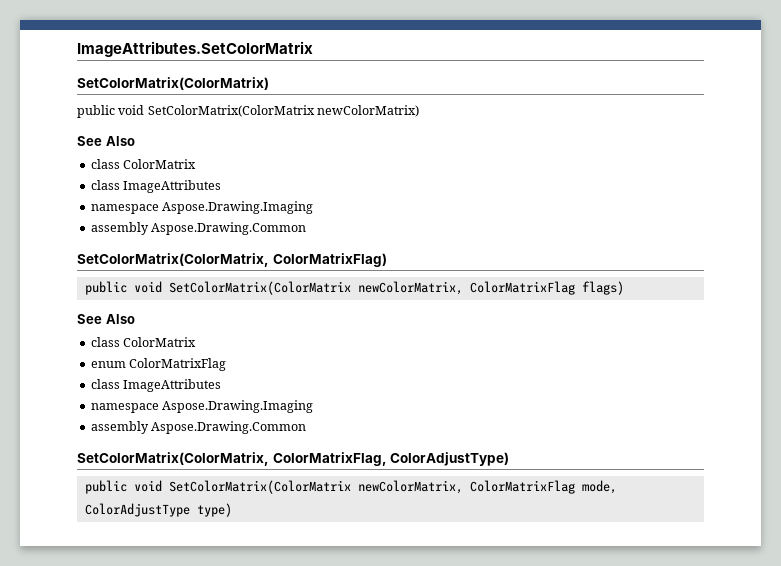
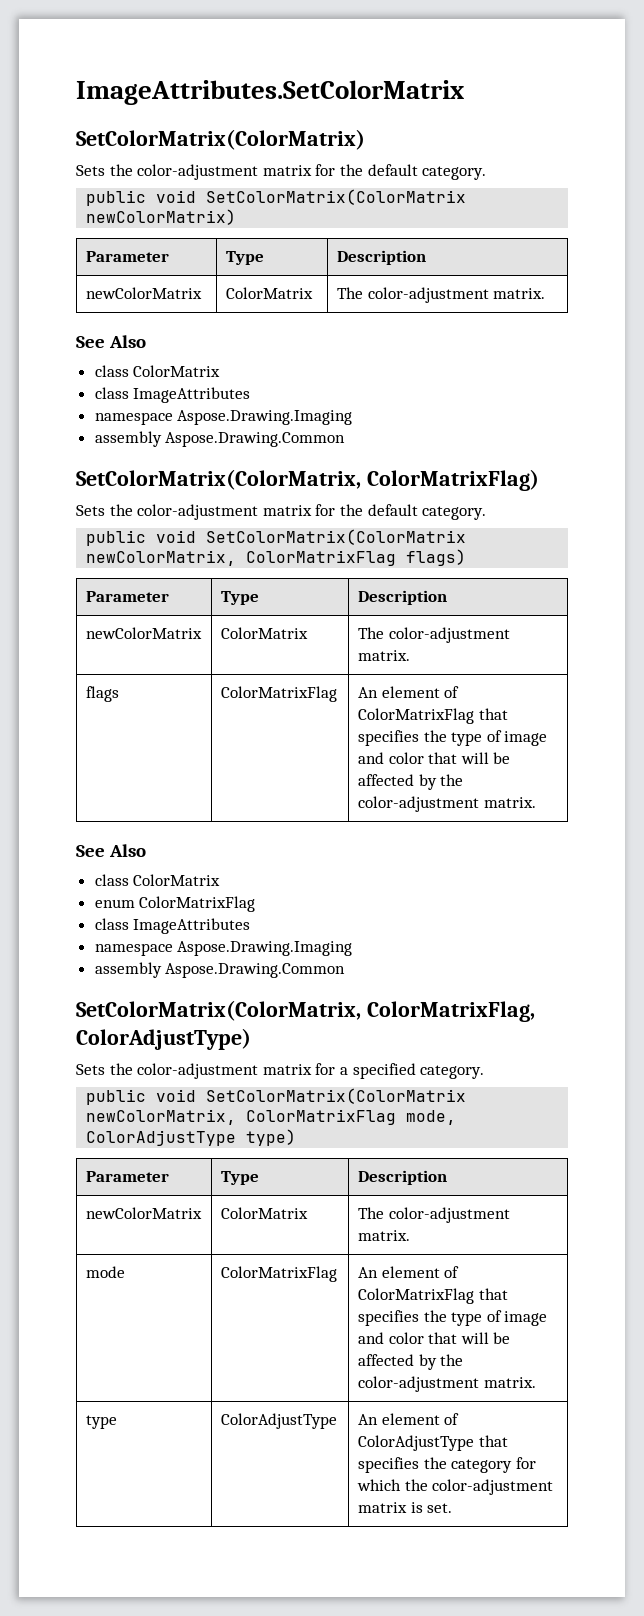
[77,105,420,118] public void SetColorMatrix(ColorMatrix newColorMatrix) -> [76,164,487,180] [86,189,467,206] [86,209,237,225] [85,251,169,262] [225,251,264,265] [336,250,426,265] [85,287,202,299] [225,287,313,299] [336,287,546,303] Sets the color-adjustment matrix for the default category. // public void SetColorMatrix(ColorMatrix newColorMatrix) // Parameter | Type | Description // newColorMatrix | ColorMatrix | The color-adjustment matrix.
(387, 260) none -> [76,504,487,520] // Sets the color-adjustment matrix for the default category.
(624, 288) none -> [85,591,169,602] [220,591,259,605] [357,590,447,605] [85,627,202,639] [220,627,308,639] [357,627,510,643] [357,650,410,661] [85,686,119,702] [220,686,337,702] [357,686,460,698] [357,708,508,724] [357,730,548,746] [357,752,511,764] [357,774,464,790] [357,796,536,812] // Parameter | Type | Description // newColorMatrix | ColorMatrix | The color-adjustment matrix. // flags | ColorMatrixFlag | An element of ColorMatrixFlag that specifies the type of image and color that will be affected by the color-adjustment matrix.
(510, 459) none -> [76,1063,485,1079] // Sets the color-adjustment matrix for a specified category.
(232, 510) none -> [85,1171,169,1182] [220,1171,259,1185] [357,1170,447,1185] [85,1207,202,1219] [220,1207,308,1219] [357,1207,510,1223] [357,1230,410,1241] [85,1266,125,1278] [220,1266,337,1282] [357,1266,460,1278] [357,1288,508,1304] [357,1310,548,1326] [357,1332,511,1344] [357,1354,464,1370] [357,1376,536,1392] [85,1415,117,1429] [220,1413,337,1429] [357,1413,460,1425] [357,1435,508,1451] [357,1457,536,1473] [356,1479,554,1495] [357,1502,453,1513] // Parameter | Type | Description // newColorMatrix | ColorMatrix | The color-adjustment matrix. // mode | ColorMatrixFlag | An element of ColorMatrixFlag that specifies the type of image and color that will be affected by the color-adjustment matrix. // type | ColorAdjustType | An element of ColorAdjustType that specifies the category for which the color-adjustment matrix is set.

